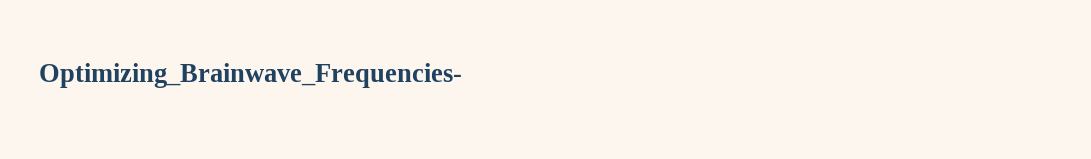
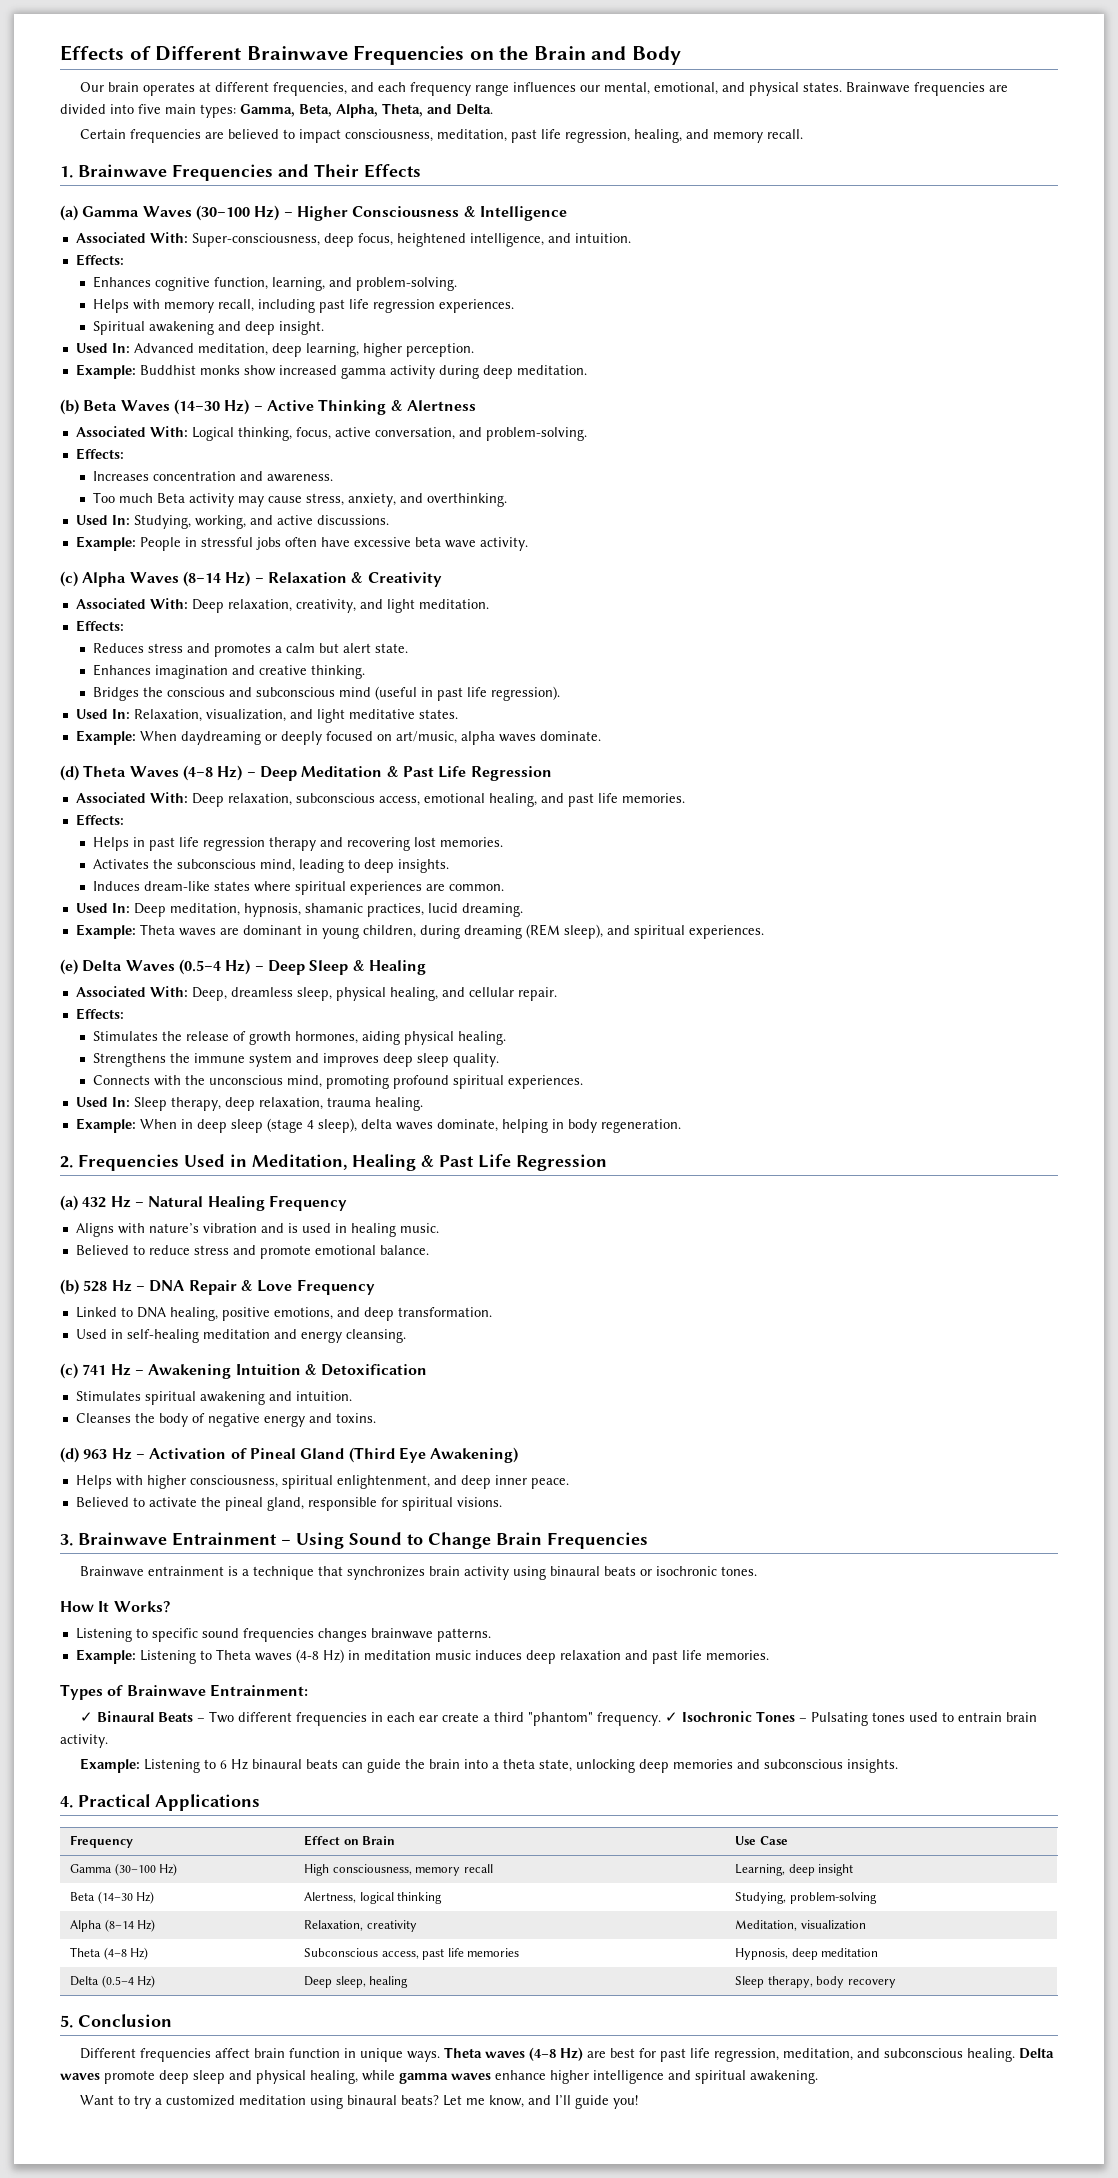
[39,63,462,88] Optimizing_Brainwave_Frequencies- -> [60,45,681,65] [80,82,1009,96] [60,103,493,118] [80,129,804,143] [60,164,421,181] [60,205,567,221] [75,232,631,247] [75,254,124,266] [92,276,457,291] [92,299,514,313] [92,321,324,335] [75,343,474,357] [75,364,587,379] [60,399,476,415] [75,426,587,441] [75,448,124,460] [92,471,333,482] [92,492,507,507] [75,515,389,529] [75,536,528,551] [60,571,442,587] [75,598,489,613] [75,620,124,632] [92,643,408,657] [92,664,365,679] [92,686,560,701] [75,709,458,723] [75,730,601,745] [60,765,552,781] [75,792,685,807] [75,814,124,826] [92,837,503,851] [92,859,449,873] [92,881,504,895] [75,903,523,917] [75,924,764,939] [60,959,426,975] [75,986,557,1001] [75,1008,124,1020] [92,1031,506,1045] [92,1053,499,1067] [92,1075,583,1089] [75,1097,423,1111] [75,1118,681,1133] [60,1154,607,1171] [60,1195,347,1211] [75,1223,439,1237] [75,1245,429,1259] [60,1279,375,1295] [75,1307,492,1321] [75,1329,406,1343] [60,1363,428,1379] [75,1391,352,1405] [75,1413,376,1427] [60,1447,519,1463] [75,1475,569,1489] [75,1497,502,1511] [60,1532,648,1549] [80,1566,758,1580] [60,1601,170,1613] [75,1628,491,1642] [75,1649,769,1664] [60,1684,308,1700] [80,1711,1038,1726] [60,1734,108,1748] [80,1758,899,1773] [60,1794,260,1811] [70,1835,134,1848] [304,1835,396,1846] [735,1836,788,1845] [70,1863,178,1876] [304,1864,493,1876] [735,1864,854,1876] [70,1891,155,1904] [304,1892,443,1904] [735,1892,877,1904] [70,1919,156,1932] [304,1920,417,1932] [735,1920,866,1931] [70,1947,149,1960] [304,1948,520,1960] [735,1948,879,1960] [70,1975,156,1988] [304,1976,409,1988] [735,1976,896,1988] [60,2014,172,2028] [80,2047,1055,2062] [60,2070,818,2084] [80,2095,639,2109] Effects of Different Brainwave Frequencies on the Brain and Body // Our brain operates at different frequencies, and each frequency range influences our mental, emotional, and physical states. Brainwave frequencies are divided into five main types: Gamma, Beta, Alpha, Theta, and Delta. // Certain frequencies are believed to impact consciousness, meditation, past life regression, healing, and memory recall. // 1. Brainwave Frequencies and Their Effects // (a) Gamma Waves (30–100 Hz) – Higher Consciousness & Intelligence // Associated With: Super-consciousness, deep focus, heightened intelligence, and intuition. // Effects: // Enhances cognitive function, learning, and problem-solving. // Helps with memory recall, including past life regression experiences. // Spiritual awakening and deep insight. // Used In: Advanced meditation, deep learning, higher perception. // Example: Buddhist monks show increased gamma activity during deep meditation. // (b) Beta Waves (14–30 Hz) – Active Thinking & Alertness // Associated With: Logical thinking, focus, active conversation, and problem-solving. // Effects: // Increases concentration and awareness. // Too much Beta activity may cause stress, anxiety, and overthinking. // Used In: Studying, working, and active discussions. // Example: People in stressful jobs often have excessive beta wave activity. // (c) Alpha Waves (8–14 Hz) – Relaxation & Creativity // Associated With: Deep relaxation, creativity, and light meditation. // Effects: // Reduces stress and promotes a calm but alert state. // Enhances imagination and creative thinking. // Bridges the conscious and subconscious mind (useful in past life regression). // Used In: Relaxation, visualization, and light meditative states. // Example: When daydreaming or deeply focused on art/music, alpha waves dominate. // (d) Theta Waves (4–8 Hz) – Deep Meditation & Past Life Regression // Associated With: Deep relaxation, subconscious access, emotional healing, and past life memories. // Effects: // Helps in past life regression therapy and recovering lost memories. // Activates the subconscious mind, leading to deep insights. // Induces dream-like states where spiritual experiences are common. // Used In: Deep meditation, hypnosis, shamanic practices, lucid dreaming. // Example: Theta waves are dominant in young children, during dreaming (REM sleep), and spiritual experiences. // (e) Delta Waves (0.5–4 Hz) – Deep Sleep & Healing // Associated With: Deep, dreamless sleep, physical healing, and cellular repair. // Effects: // Stimulates the release of growth hormones, aiding physical healing. // Strengthens the immune system and improves deep sleep quality. // Connects with the unconscious mind, promoting profound spiritual experiences. // Used In: Sleep therapy, deep relaxation, trauma healing. // Example: When in deep sleep (stage 4 sleep), delta waves dominate, helping in body regeneration. // 2. Frequencies Used in Meditation, Healing & Past Life Regression // (a) 432 Hz – Natural Healing Frequency // Aligns with nature’s vibration and is used in healing music. // Believed to reduce stress and promote emotional balance. // (b) 528 Hz – DNA Repair & Love Frequency // Linked to DNA healing, positive emotions, and deep transformation. // Used in self-healing meditation and energy cleansing. // (c) 741 Hz – Awakening Intuition & Detoxification // Stimulates spiritual awakening and intuition. // Cleanses the body of negative energy and toxins. // (d) 963 Hz – Activation of Pineal Gland (Third Eye Awakening) // Helps with higher consciousness, spiritual enlightenment, and deep inner peace. // Believed to activate the pineal gland, responsible for spiritual visions. // 3. Brainwave Entrainment – Using Sound to Change Brain Frequencies // Brainwave entrainment is a technique that synchronizes brain activity using binaural beats or isochronic tones. // How It Works? // Listening to specific sound frequencies changes brainwave patterns. // Example: Listening to Theta waves (4-8 Hz) in meditation music induces deep relaxation and past life memories. // Types of Brainwave Entrainment: // ✓ Binaural Beats – Two different frequencies in each ear create a third "phantom" frequency. ✓ Isochronic Tones – Pulsating tones used to entrain brain activity. // Example: Listening to 6 Hz binaural beats can guide the brain into a theta state, unlocking deep memories and subconscious insights. // 4. Practical Applications // Frequency | Effect on Brain | Use Case // Gamma (30–100 Hz) | High consciousness, memory recall | Learning, deep insight // Beta (14–30 Hz) | Alertness, logical thinking | Studying, problem-solving // Alpha (8–14 Hz) | Relaxation, creativity | Meditation, visualization // Theta (4–8 Hz) | Subconscious access, past life memories | Hypnosis, deep meditation // Delta (0.5–4 Hz) | Deep sleep, healing | Sleep therapy, body recovery // 5. Conclusion // Different frequencies affect brain function in unique ways. Theta waves (4–8 Hz) are best for past life regression, meditation, and subconscious healing. Delta waves promote deep sleep and physical healing, while gamma waves enhance higher intelligence and spiritual awakening. // Want to try a customized meditation using binaural beats? Let me know, and I’ll guide you!

